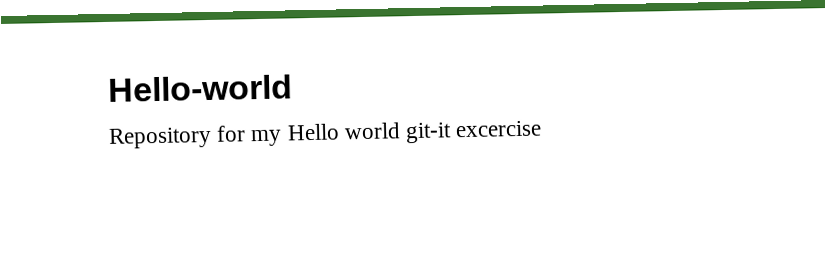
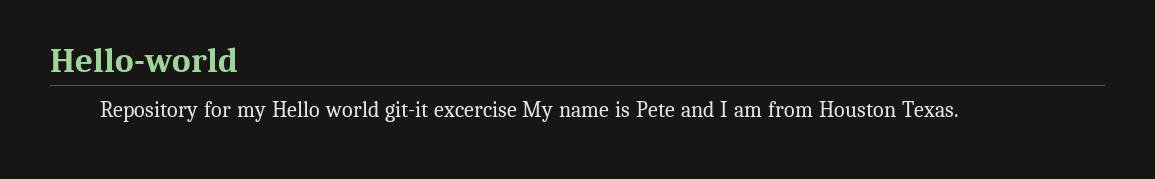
(543, 129) none -> [522,101,959,122] My name is Pete and I am from Houston Texas.

